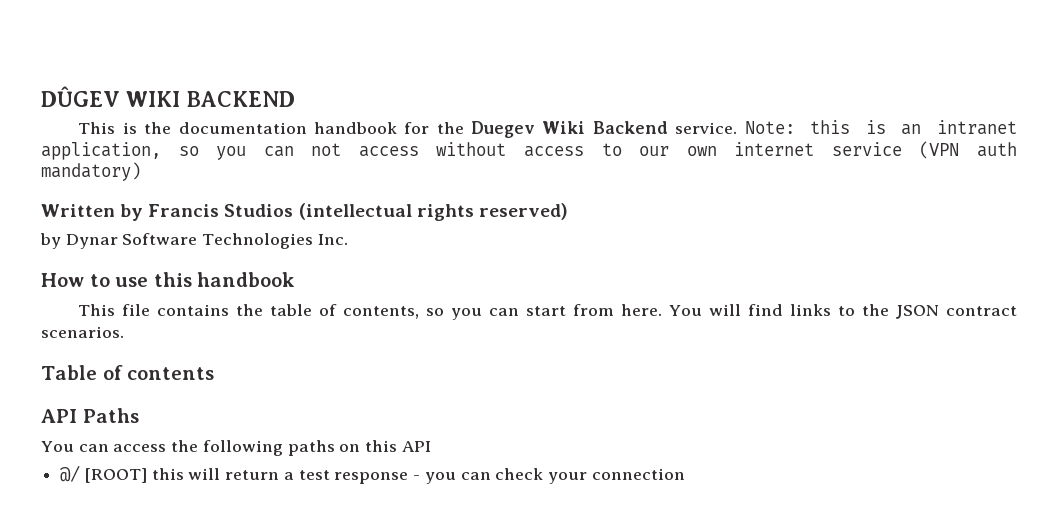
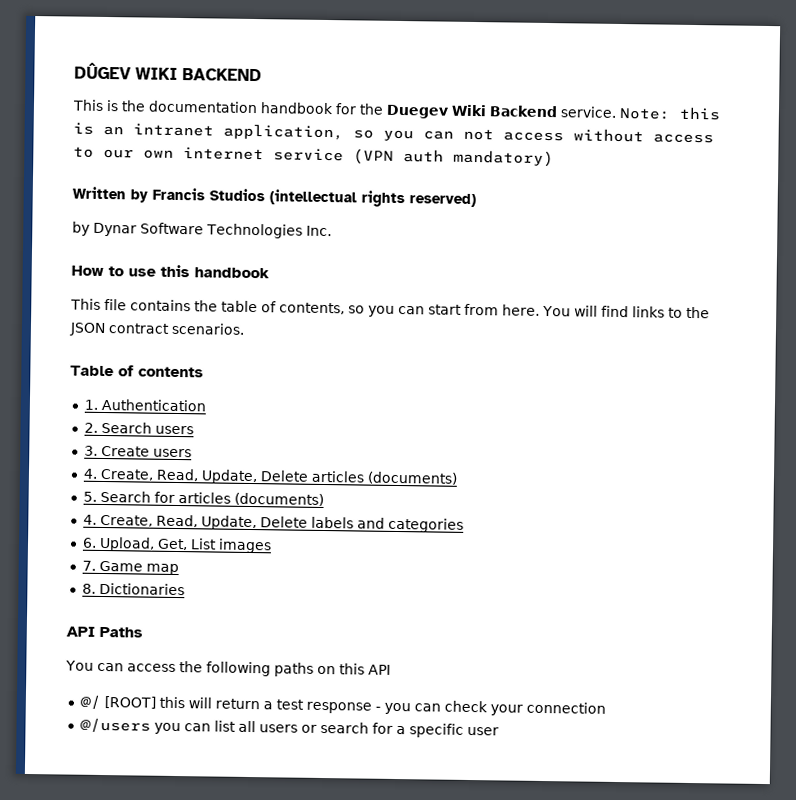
(215, 373) none -> [83,398,206,412] [83,421,194,435] [83,445,192,458] [82,468,458,485] [82,490,324,506] [82,514,464,533] [81,536,272,554] [81,560,179,576] [81,582,185,596] // 1. Authentication // 2. Search users // 3. Create users // 4. Create, Read, Update, Delete articles (documents) // 5. Search for articles (documents) // 4. Create, Read, Update, Delete labels and categories // 6. Upload, Get, List images // 7. Game map // 8. Dictionaries
(685, 474) none -> [79,717,499,738] // @/users you can list all users or search for a specific user

